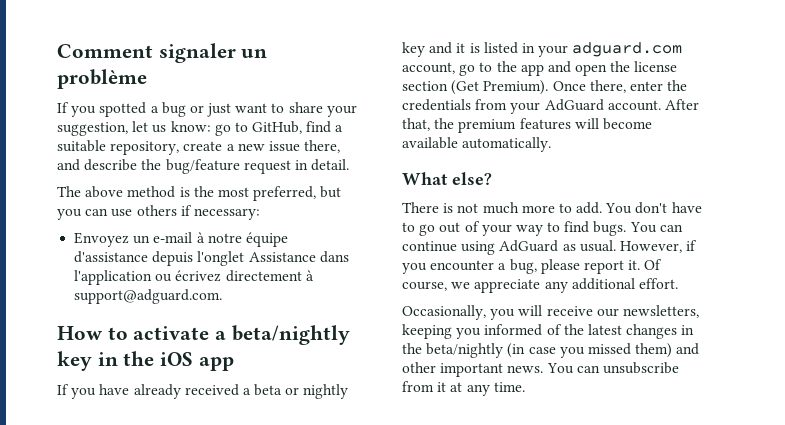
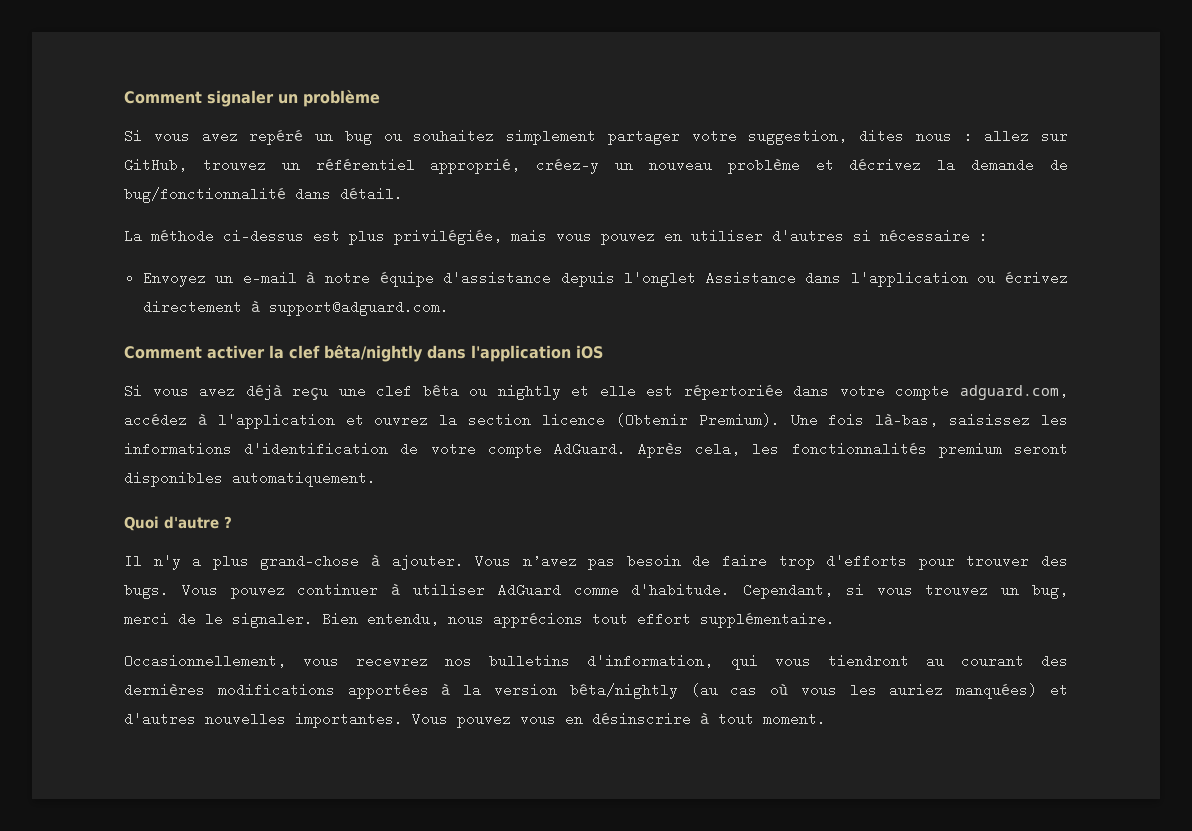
[57,102,357,117] [57,121,344,136] [57,140,341,155] [57,159,350,174] [57,186,342,201] [57,205,260,220] If you spotted a bug or just want to share your suggestion, let us know: go to GitHub, find a suitable repository, create a new issue there, and describe the bug/feature request in detail. // The above method is the most preferred, but you can use others if necessary: -> [124,129,1068,145] [124,158,1068,174] [124,187,403,203] [124,229,988,245] Si vous avez repéré un bug ou souhaitez simplement partager votre suggestion, dites nous : allez sur GitHub, trouvez un référentiel approprié, créez-y un nouveau problème et décrivez la demande de bug/fonctionnalité dans détail. // La méthode ci-dessus est plus privilégiée, mais vous pouvez en utiliser d'autres si nécessaire :
[57,325,350,345] [57,351,234,371] [57,384,349,399] [402,42,683,57] [402,61,678,76] [402,80,688,95] [402,99,699,114] [402,118,652,133] [402,137,552,152] [402,172,492,185] [402,202,702,214] [402,221,683,236] [402,240,698,255] [402,259,663,274] [402,278,678,293] [402,305,699,320] [402,324,695,339] [402,343,700,358] [402,362,679,377] [402,381,525,396] How to activate a beta/nightly key in the iOS app // If you have already received a beta or nightly key and it is listed in your adguard.com account, go to the app and open the license section (Get Premium). Once there, enter the credentials from your AdGuard account. After that, the premium features will become available automatically. // What else? // There is not much more to add. You don't have to go out of your way to find bugs. You can continue using AdGuard as usual. However, if you encounter a bug, please report it. Of course, we appreciate any additional effort. // Occasionally, you will receive our newsletters, keeping you informed of the latest changes in the beta/nightly (in case you missed them) and other important news. You can unsubscribe from it at any time. -> [124,345,603,362] [124,384,1068,400] [124,413,1068,429] [124,442,1068,458] [124,471,376,487] [124,516,232,531] [124,554,1068,570] [124,583,1069,599] [124,612,835,628] [124,654,1069,670] [124,683,1069,699] [124,712,826,728] Comment activer la clef bêta/nightly dans l'application iOS // Si vous avez déjà reçu une clef bêta ou nightly et elle est répertoriée dans votre compte adguard.com, accédez à l'application et ouvrez la section licence (Obtenir Premium). Une fois là-bas, saisissez les informations d'identification de votre compte AdGuard. Après cela, les fonctionnalités premium seront disponibles automatiquement. // Quoi d'autre ? // Il n'y a plus grand-chose à ajouter. Vous n’avez pas besoin de faire trop d'efforts pour trouver des bugs. Vous pouvez continuer à utiliser AdGuard comme d'habitude. Cependant, si vous trouvez un bug, merci de le signaler. Bien entendu, nous apprécions tout effort supplémentaire. // Occasionnellement, vous recevrez nos bulletins d'information, qui vous tiendront au courant des dernières modifications apportées à la version bêta/nightly (au cas où vous les auriez manquées) et d'autres nouvelles importantes. Vous pouvez vous en désinscrire à tout moment.

